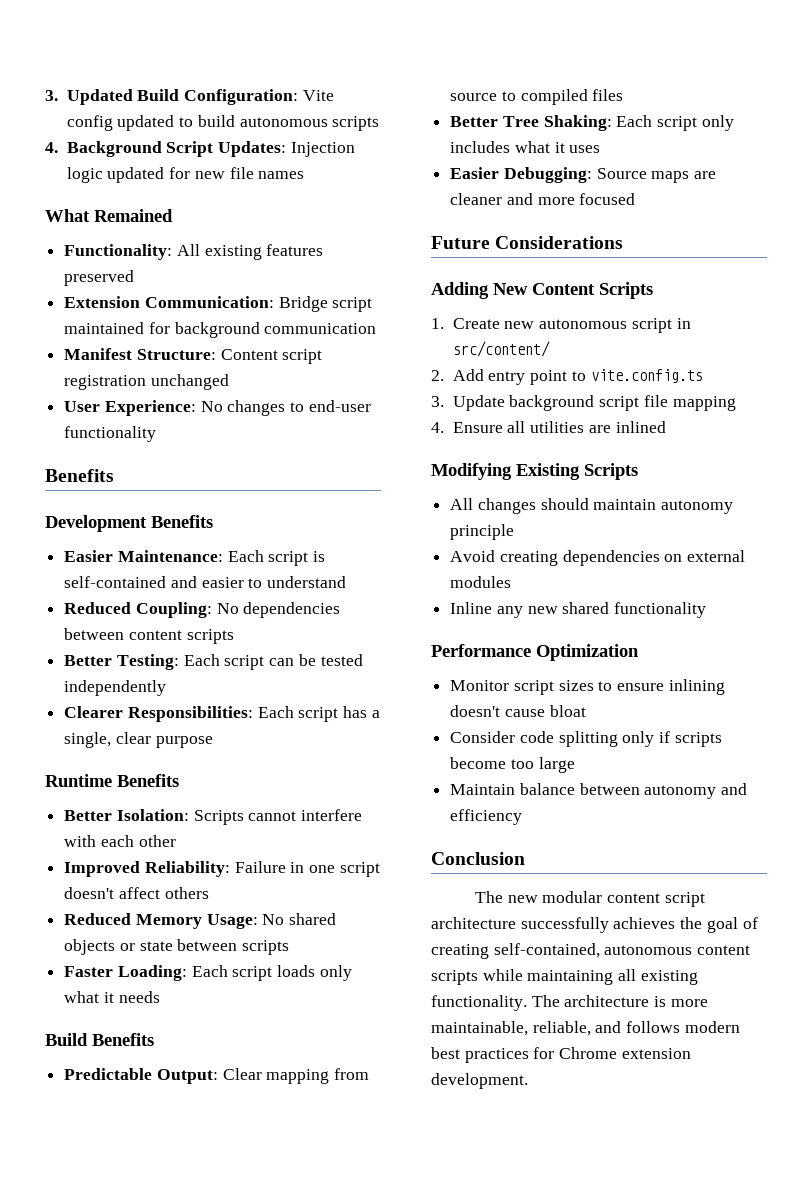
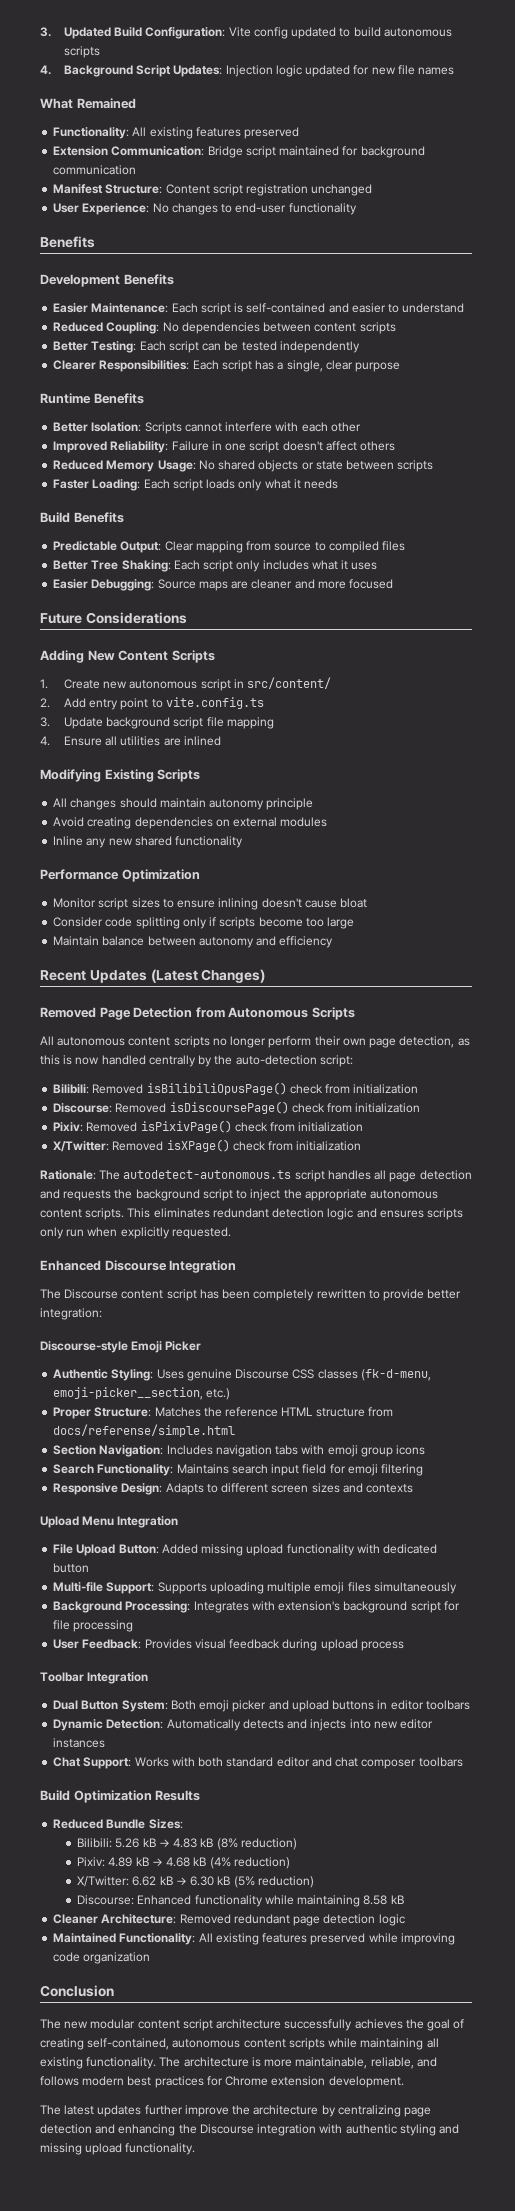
(523, 817) none -> [40,969,266,983] [40,1007,355,1020] [40,1036,470,1048] [40,1055,353,1067] [53,1082,419,1095] [53,1101,421,1114] [53,1120,364,1133] [53,1139,362,1152] [40,1170,472,1182] [40,1189,439,1201] [40,1208,464,1220] [40,1227,231,1239] [40,1260,237,1273] [40,1289,462,1301] [40,1308,102,1320] [40,1341,202,1353] [53,1369,431,1381] [53,1387,231,1400] [53,1407,393,1419] [53,1424,236,1437] [53,1445,426,1457] [53,1464,424,1476] [53,1483,414,1495] [40,1516,179,1528] [53,1544,438,1556] [53,1563,90,1573] [53,1582,457,1594] [53,1601,460,1613] [53,1620,134,1632] [53,1639,404,1651] [40,1672,149,1684] [53,1700,470,1712] [53,1719,434,1731] [53,1738,106,1748] [53,1757,463,1769] [40,1790,201,1803] [53,1819,183,1829] [77,1838,297,1850] [77,1857,290,1869] [77,1876,314,1888] [77,1895,404,1907] [53,1914,405,1926] [53,1933,455,1945] [53,1952,151,1964] // Recent Updates (Latest Changes) // Removed Page Detection from Autonomous Scripts // All autonomous content scripts no longer perform their own page detection, as this is now handled centrally by the auto-detection script: // Bilibili: Removed isBilibiliOpusPage() check from initialization // Discourse: Removed isDiscoursePage() check from initialization // Pixiv: Removed isPixivPage() check from initialization // X/Twitter: Removed isXPage() check from initialization // Rationale: The autodetect-autonomous.ts script handles all page detection and requests the background script to inject the appropriate autonomous content scripts. This eliminates redundant detection logic and ensures scripts only run when explicitly requested. // Enhanced Discourse Integration // The Discourse content script has been completely rewritten to provide better integration: // Discourse-style Emoji Picker // Authentic Styling: Uses genuine Discourse CSS classes (fk-d-menu, emoji-picker__section, etc.) // Proper Structure: Matches the reference HTML structure from docs/referense/simple.html // Section Navigation: Includes navigation tabs with emoji group icons // Search Functionality: Maintains search input field for emoji filtering // Responsive Design: Adapts to different screen sizes and contexts // Upload Menu Integration // File Upload Button: Added missing upload functionality with dedicated button // Multi-file Support: Supports uploading multiple emoji files simultaneously // Background Processing: Integrates with extension's background script for file processing // User Feedback: Provides visual feedback during upload process // Toolbar Integration // Dual Button System: Both emoji picker and upload buttons in editor toolbars // Dynamic Detection: Automatically detects and injects into new editor instances // Chat Support: Works with both standard editor and chat composer toolbars // Build Optimization Results // Reduced Bundle Sizes: // Bilibili: 5.26 kB → 4.83 kB (8% reduction) // Pixiv: 4.89 kB → 4.68 kB (4% reduction) // X/Twitter: 6.62 kB → 6.30 kB (5% reduction) // Discourse: Enhanced functionality while maintaining 8.58 kB // Cleaner Architecture: Removed redundant page detection logic // Maintained Functionality: All existing features preserved while improving code organization
(528, 1081) none -> [40,2105,432,2117] [40,2124,460,2136] [40,2143,196,2155] // The latest updates further improve the architecture by centralizing page detection and enhancing the Discourse integration with authentic styling and missing upload functionality.

